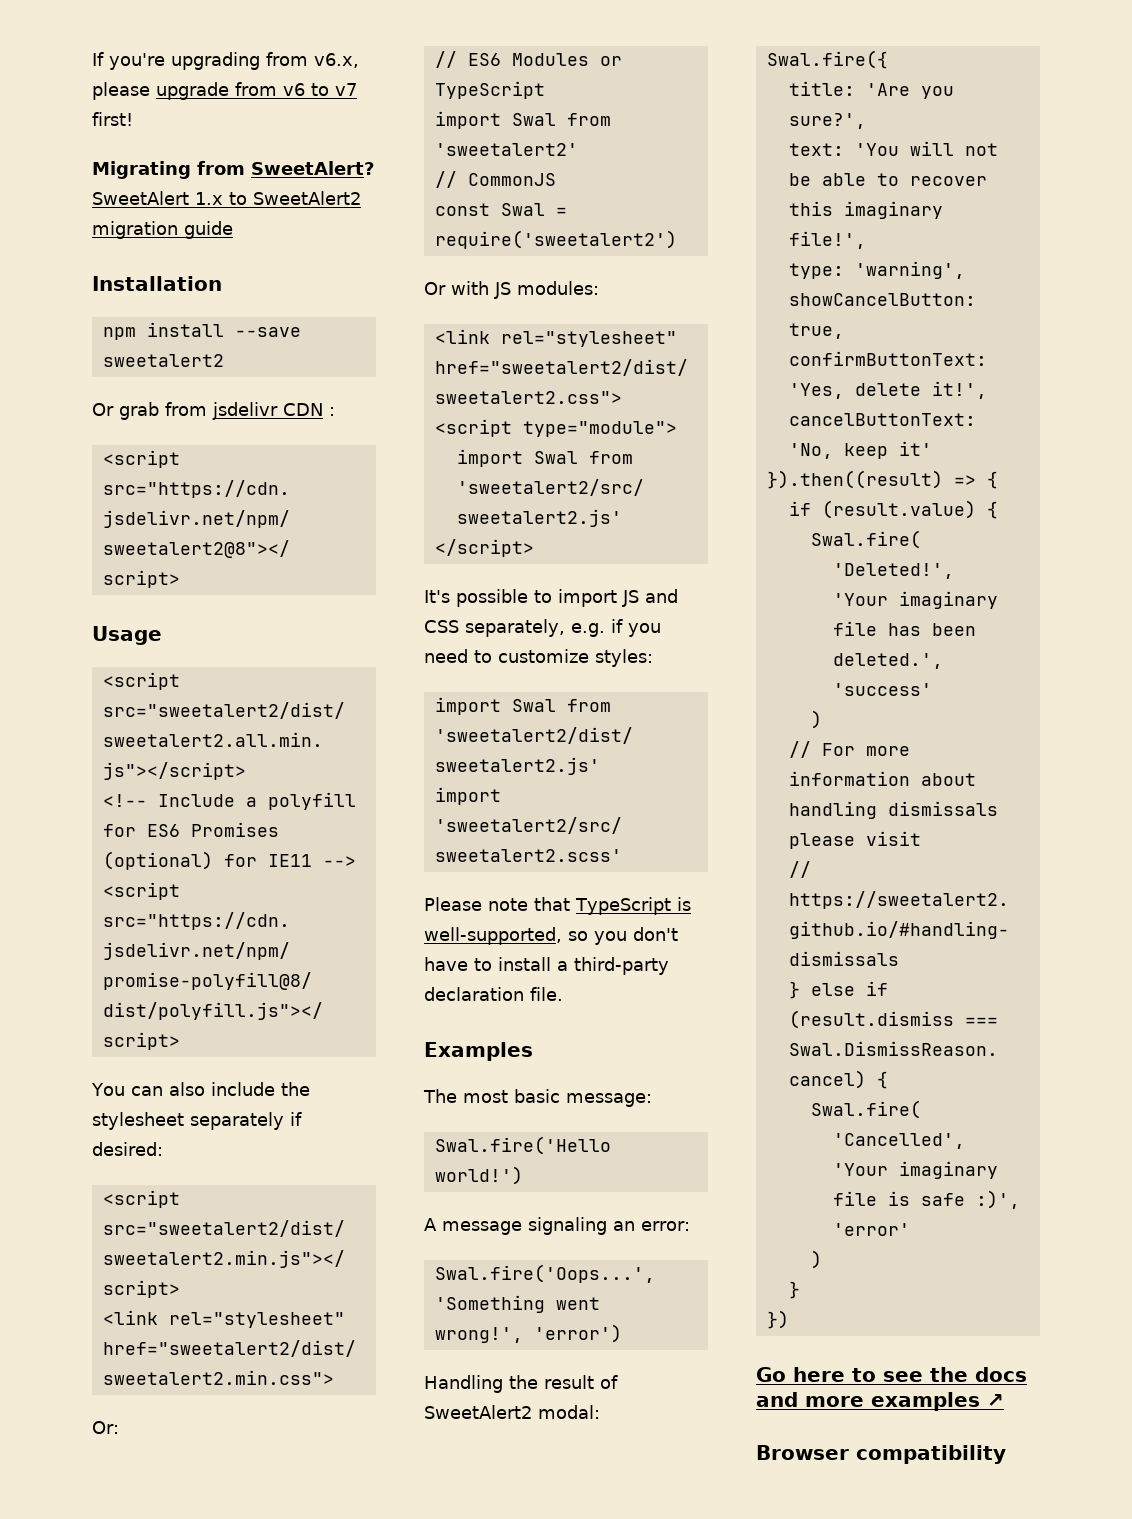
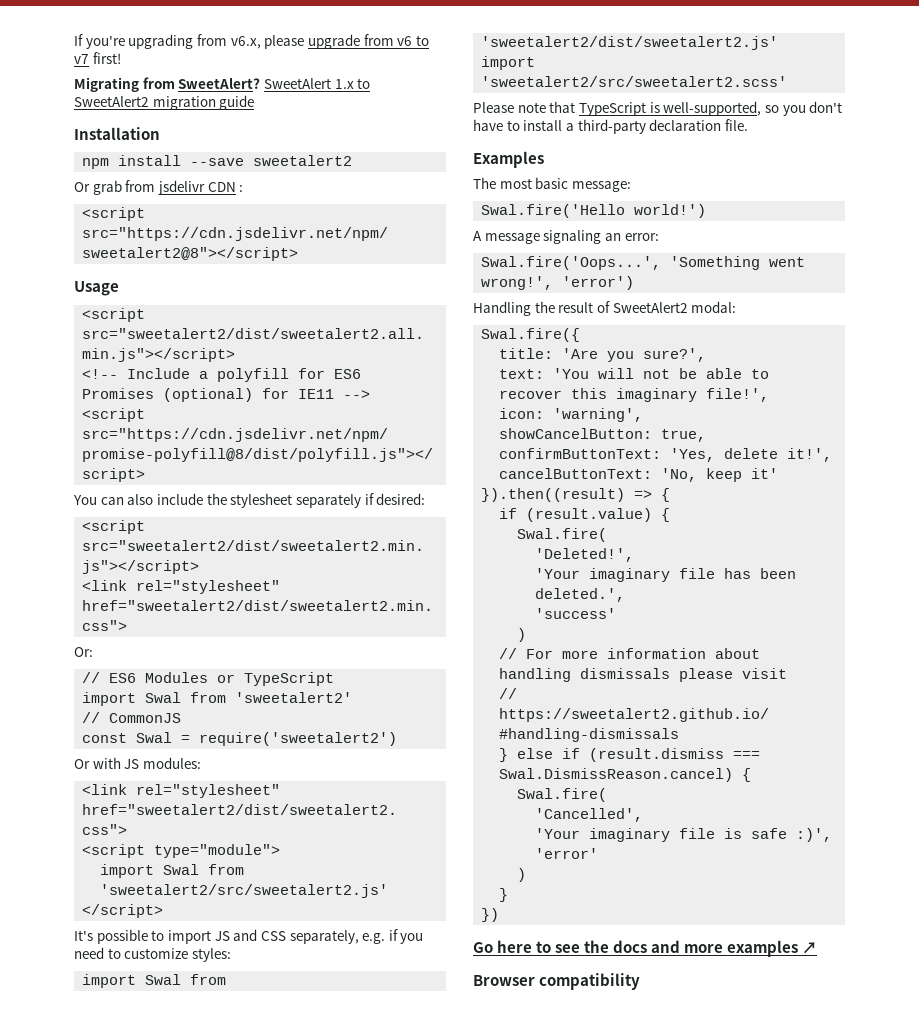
[788,263,844,279] type: -> [499,408,545,419] icon:

